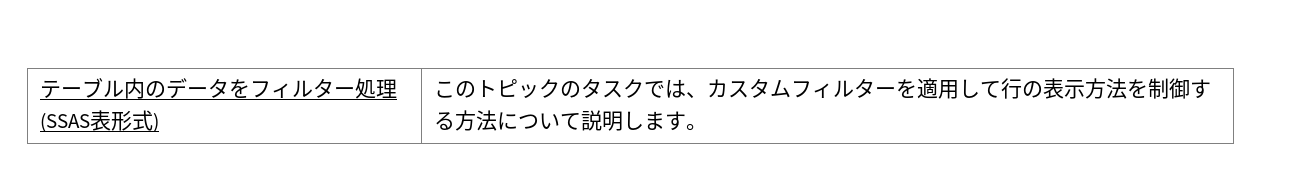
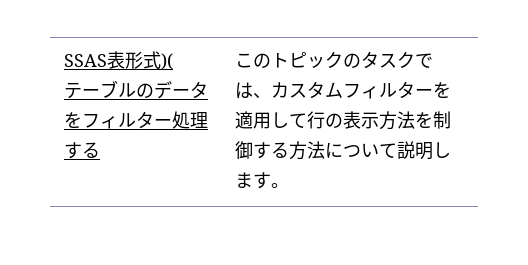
(39, 89) none -> [63,51,173,70] SSAS表形式)(
[123,78,145,99] 内 -> (136, 90) none
[39,110,159,132] (SSAS表形式) -> [63,142,100,159] する

